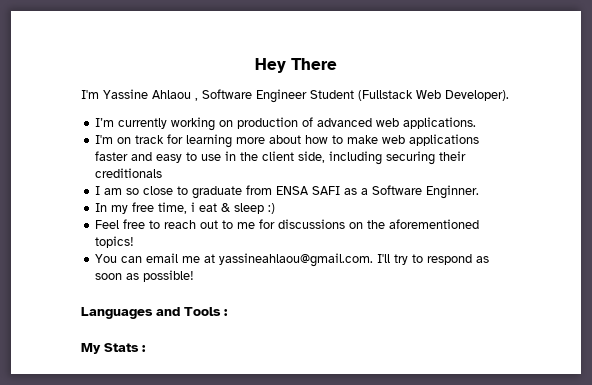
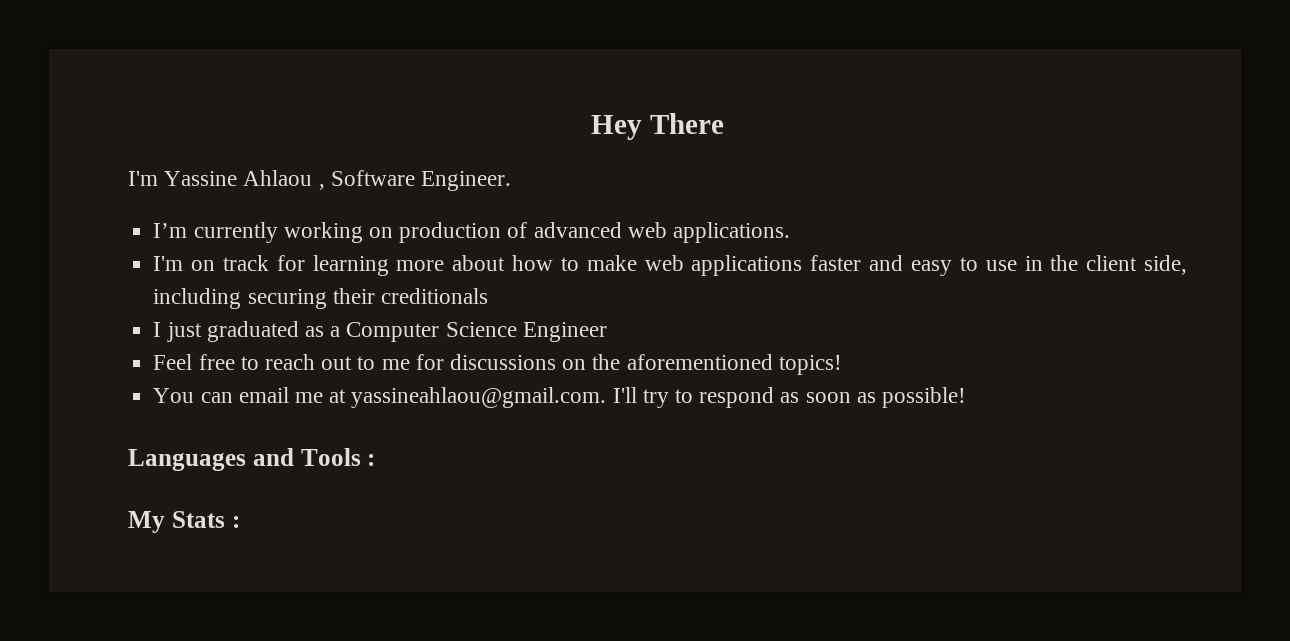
[256,89,509,103] Engineer Student (Fullstack Web Developer). -> [421,171,512,191] Engineer.
[104,185,480,199] [95,202,276,214] am so close to graduate from ENSA SAFI as a Software Enginner. // In my free time, i eat & sleep :) -> [166,321,607,342] just graduated as a Computer Science Engineer

